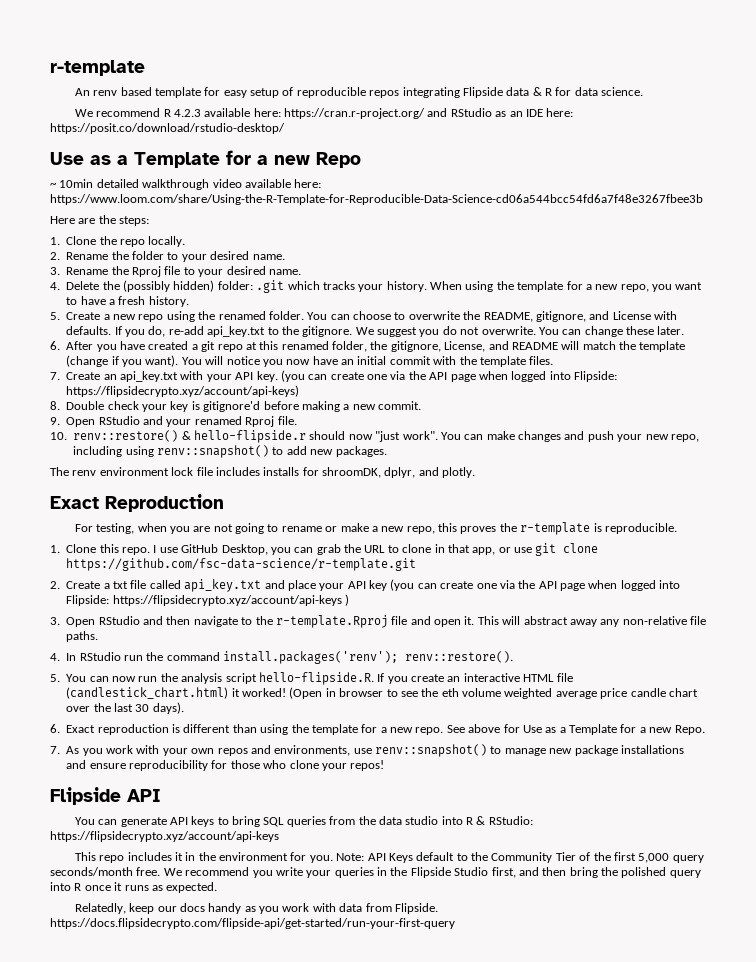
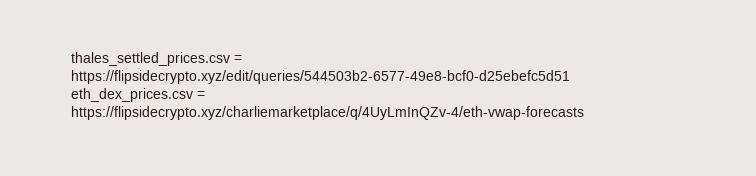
[50,60,145,76] [74,87,644,98] [74,108,574,119] [50,123,285,134] [50,150,361,168] [50,179,322,190] [50,194,703,205] [50,215,150,226] [50,236,186,247] [50,251,285,262] [50,266,301,277] [50,280,703,293] [66,296,189,307] [50,311,677,322] [66,326,685,337] [50,341,686,352] [66,355,554,367] [50,370,617,382] [66,385,300,397] [50,401,421,412] [50,416,297,427] [50,430,699,443] [73,445,387,458] [50,467,476,478] [50,494,224,512] [74,522,677,535] [50,543,599,556] [66,558,417,571] [50,579,681,592] [66,594,349,606] [50,615,706,628] [66,631,99,642] [50,651,514,664] [50,672,573,685] [66,687,698,699] [66,702,184,714] [50,724,705,735] [50,744,684,757] [66,760,385,771] [50,787,161,805] [74,816,533,827] [50,831,279,842] [74,852,704,863] [50,867,701,878] [50,882,218,893] [74,903,438,914] [50,918,455,929] r-template // An renv based template for easy setup of reproducible repos integrating Flipside data & R for data science. // We recommend R 4.2.3 available here: https://cran.r-project.org/ and RStudio as an IDE here: https://posit.co/download/rstudio-desktop/ // Use as a Template for a new Repo // ~ 10min detailed walkthrough video available here: https://www.loom.com/share/Using-the-R-Template-for-Reproducible-Data-Science-cd06a544bcc54fd6a7f48e3267fbee3b // Here are the steps: // 1. Clone the repo locally. // 2. Rename the folder to your desired name. // 3. Rename the Rproj file to your desired name. // 4. Delete the (possibly hidden) folder: .git which tracks your history. When using the template for a new repo, you want to have a fresh history. // 5. Create a new repo using the renamed folder. You can choose to overwrite the README, gitignore, and License with defaults. If you do, re-add api_key.txt to the gitignore. We suggest you do not overwrite. You can change these later. // 6. After you have created a git repo at this renamed folder, the gitignore, License, and README will match the template (change if you want). You will notice you now have an initial commit with the template files. // 7. Create an api_key.txt with your API key. (you can create one via the API page when logged into Flipside: https://flipsidecrypto.xyz/account/api-keys) // 8. Double check your key is gitignore'd before making a new commit. // 9. Open RStudio and your renamed Rproj file. // 10. renv::restore() & hello-flipside.r should now "just work". You can make changes and push your new repo, including using renv::snapshot() to add new packages. // The renv environment lock file includes installs for shroomDK, dplyr, and plotly. // Exact Reproduction // For testing, when you are not going to rename or make a new repo, this proves the r-template is reproducible. // 1. Clone this repo. I use GitHub Desktop, you can grab the URL to clone in that app, or use git clone https://github.com/fsc-data-science/r-template.git // 2. Create a txt file called api_key.txt and place your API key (you can create one via the API page when logged into Flipside: https://flipsidecrypto.xyz/account/api-keys ) // 3. Open RStudio and then navigate to the r-template.Rproj file and open it. This will abstract away any non-relative file paths. // 4. In RStudio run the command install.packages('renv'); renv::restore(). // 5. You can now run the analysis script hello-flipside.R. If you create an interactive HTML file (candlestick_chart.html) it worked! (Open in browser to see the eth volume weighted average price candle chart over the last 30 days). // 6. Exact reproduction is different than using the template for a new repo. See above for Use as a Template for a new Repo. // 7. As you work with your own repos and environments, use renv::snapshot() to manage new package installations and ensure reproducibility for those who clone your repos! // Flipside API // You can generate API keys to bring SQL queries from the data studio into R & RStudio: https://flipsidecrypto.xyz/account/api-keys // This repo includes it in the environment for you. Note: API Keys default to the Community Tier of the first 5,000 query seconds/month free. We recommend you write your queries in the Flipside Studio first, and then bring the polished query into R once it runs as expected. // Relatedly, keep our docs handy as you work with data from Flipside. https://docs.flipsidecrypto.com/flipside-api/get-started/run-your-first-query -> [71,52,242,66] [71,70,570,84] [71,88,205,102] [71,106,584,120] thales_settled_prices.csv = https://flipsidecrypto.xyz/edit/queries/544503b2-6577-49e8-bcf0-d25ebefc5d51 eth_dex_prices.csv = https://flipsidecrypto.xyz/charliemarketplace/q/4UyLmInQZv-4/eth-vwap-forecasts

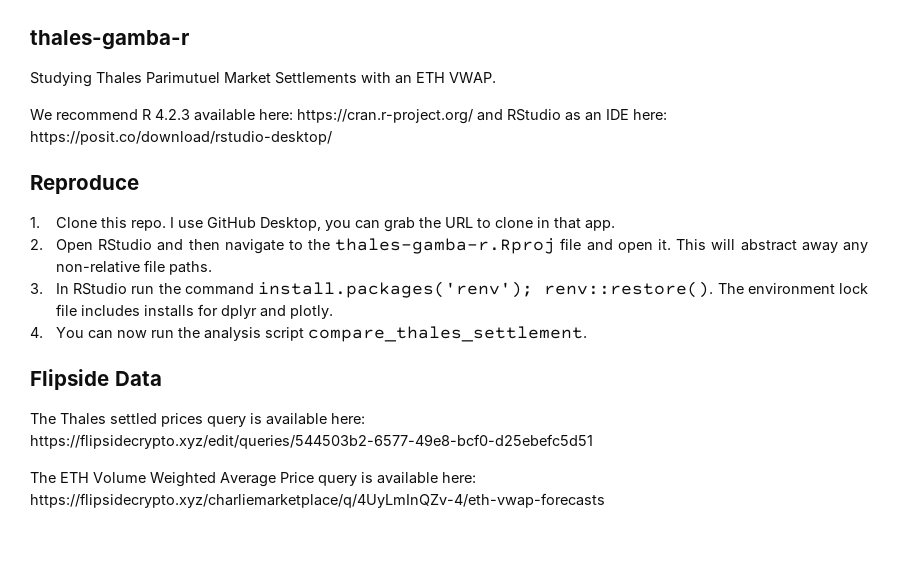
[71,52,242,66] [71,70,570,84] [71,88,205,102] thales_settled_prices.csv = https://flipsidecrypto.xyz/edit/queries/544503b2-6577-49e8-bcf0-d25ebefc5d51 eth_dex_prices.csv = -> [30,30,189,50] [30,72,496,87] [30,109,667,124] [30,131,332,145] [30,175,139,194] [30,217,615,232] [30,238,868,254] [55,260,212,275] [30,281,868,298] [55,304,333,319] [30,326,587,342] [30,369,162,390] [30,413,365,427] [30,434,593,449] [30,472,476,487] thales-gamba-r // Studying Thales Parimutuel Market Settlements with an ETH VWAP. // We recommend R 4.2.3 available here: https://cran.r-project.org/ and RStudio as an IDE here: https://posit.co/download/rstudio-desktop/ // Reproduce // 1. Clone this repo. I use GitHub Desktop, you can grab the URL to clone in that app. // 2. Open RStudio and then navigate to the thales-gamba-r.Rproj file and open it. This will abstract away any non-relative file paths. // 3. In RStudio run the command install.packages('renv'); renv::restore(). The environment lock file includes installs for dplyr and plotly. // 4. You can now run the analysis script compare_thales_settlement. // Flipside Data // The Thales settled prices query is available here: https://flipsidecrypto.xyz/edit/queries/544503b2-6577-49e8-bcf0-d25ebefc5d51 // The ETH Volume Weighted Average Price query is available here:

